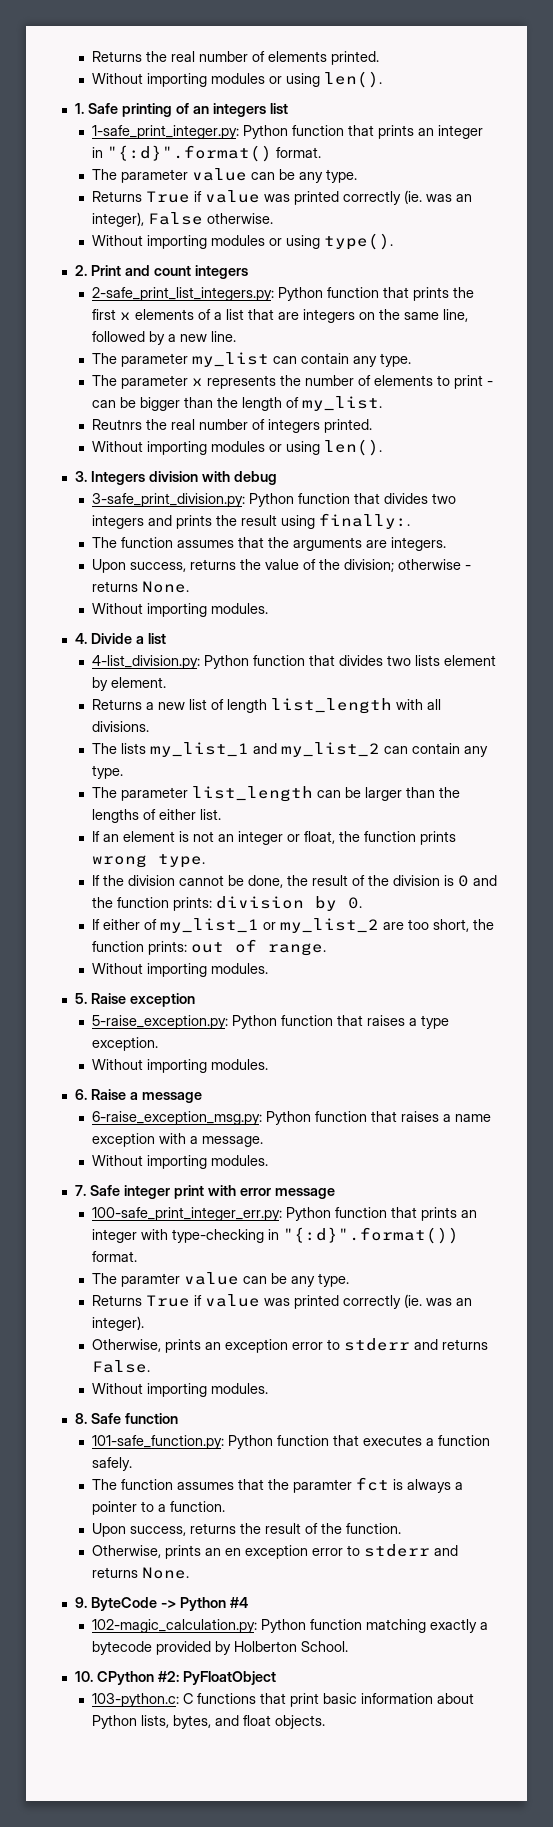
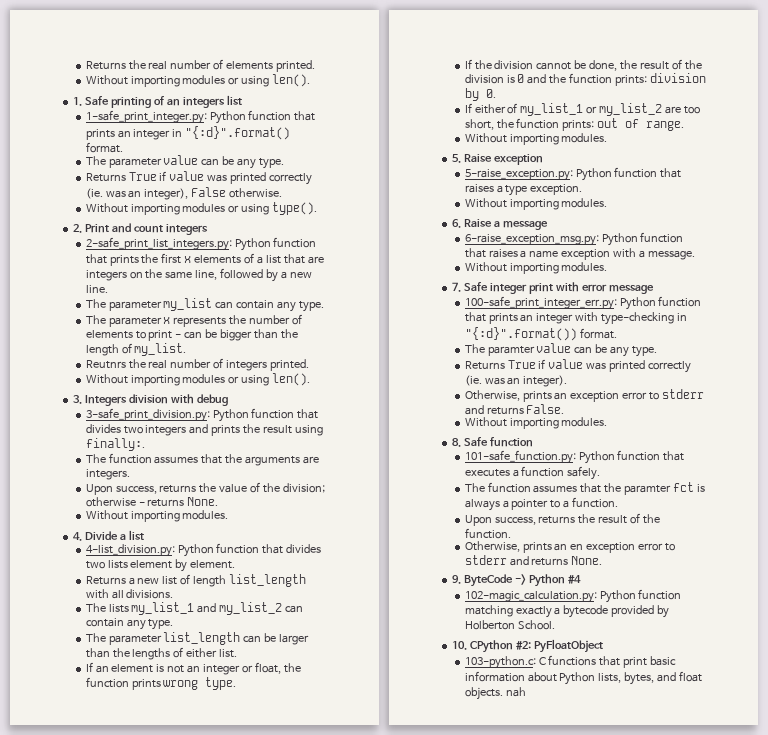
(325, 1722) none -> [505,687,526,697] nah

